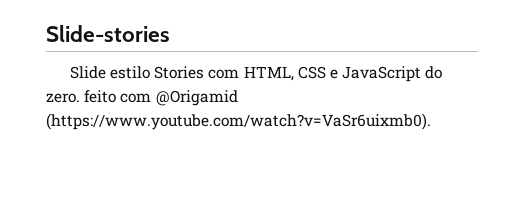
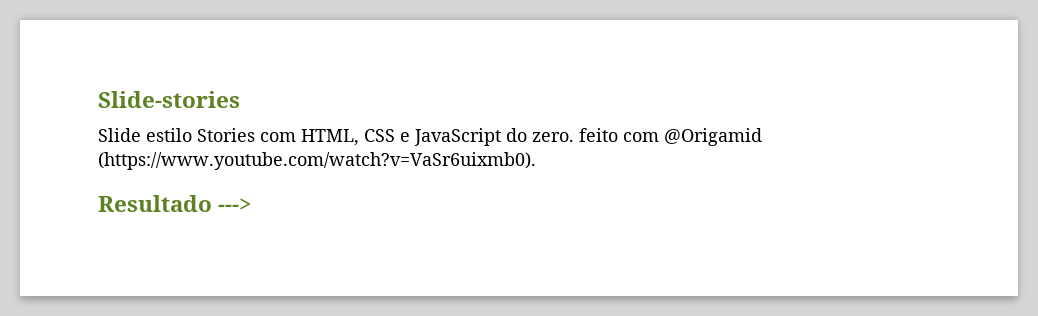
(431, 121) none -> [98,195,253,212] // Resultado --->

